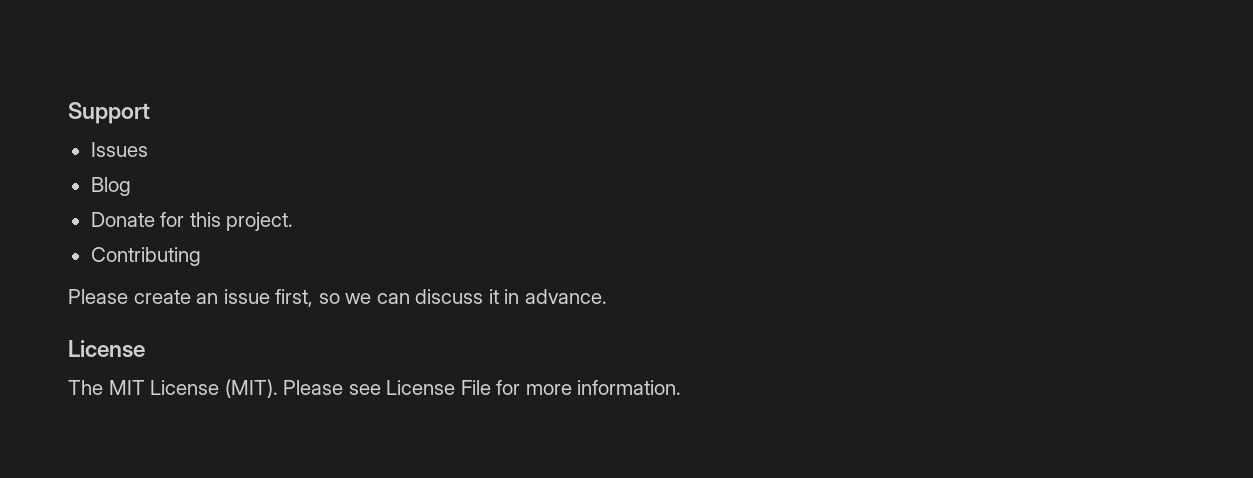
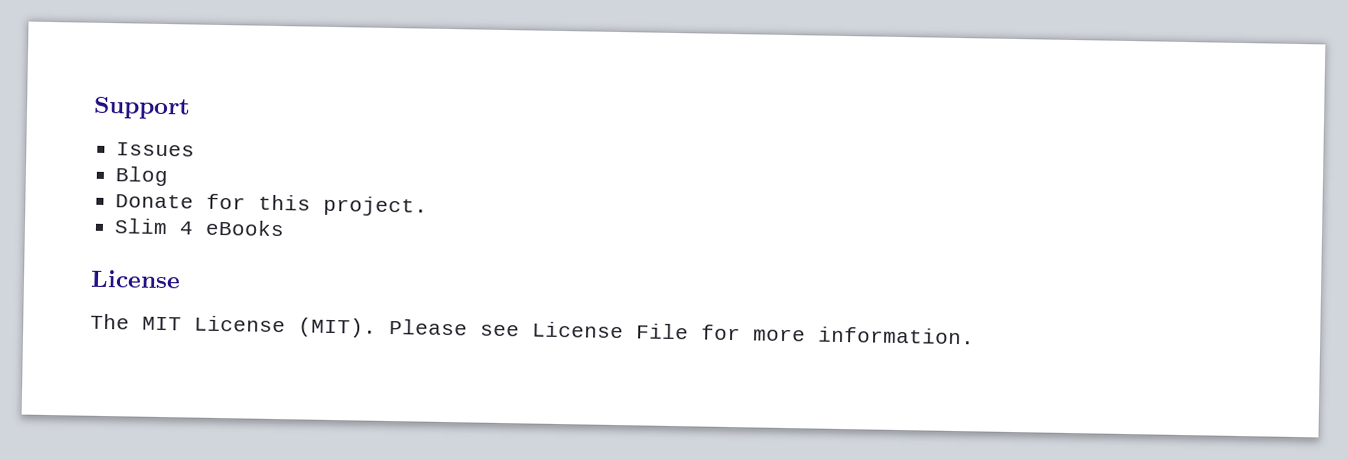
[90,247,201,266] [68,289,607,307] Contributing // Please create an issue first, so we can discuss it in advance. -> [114,218,286,237] Slim 4 eBooks

